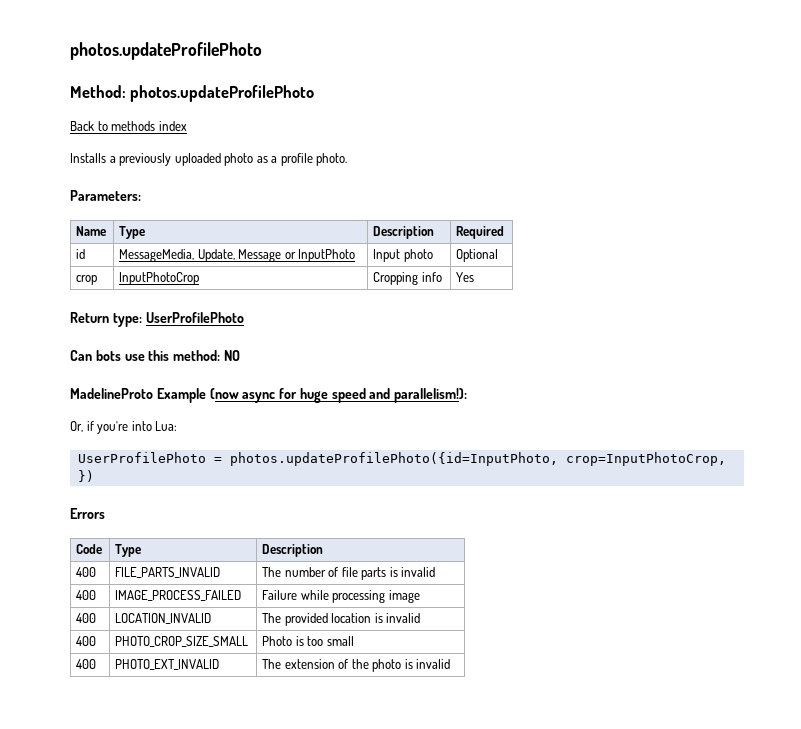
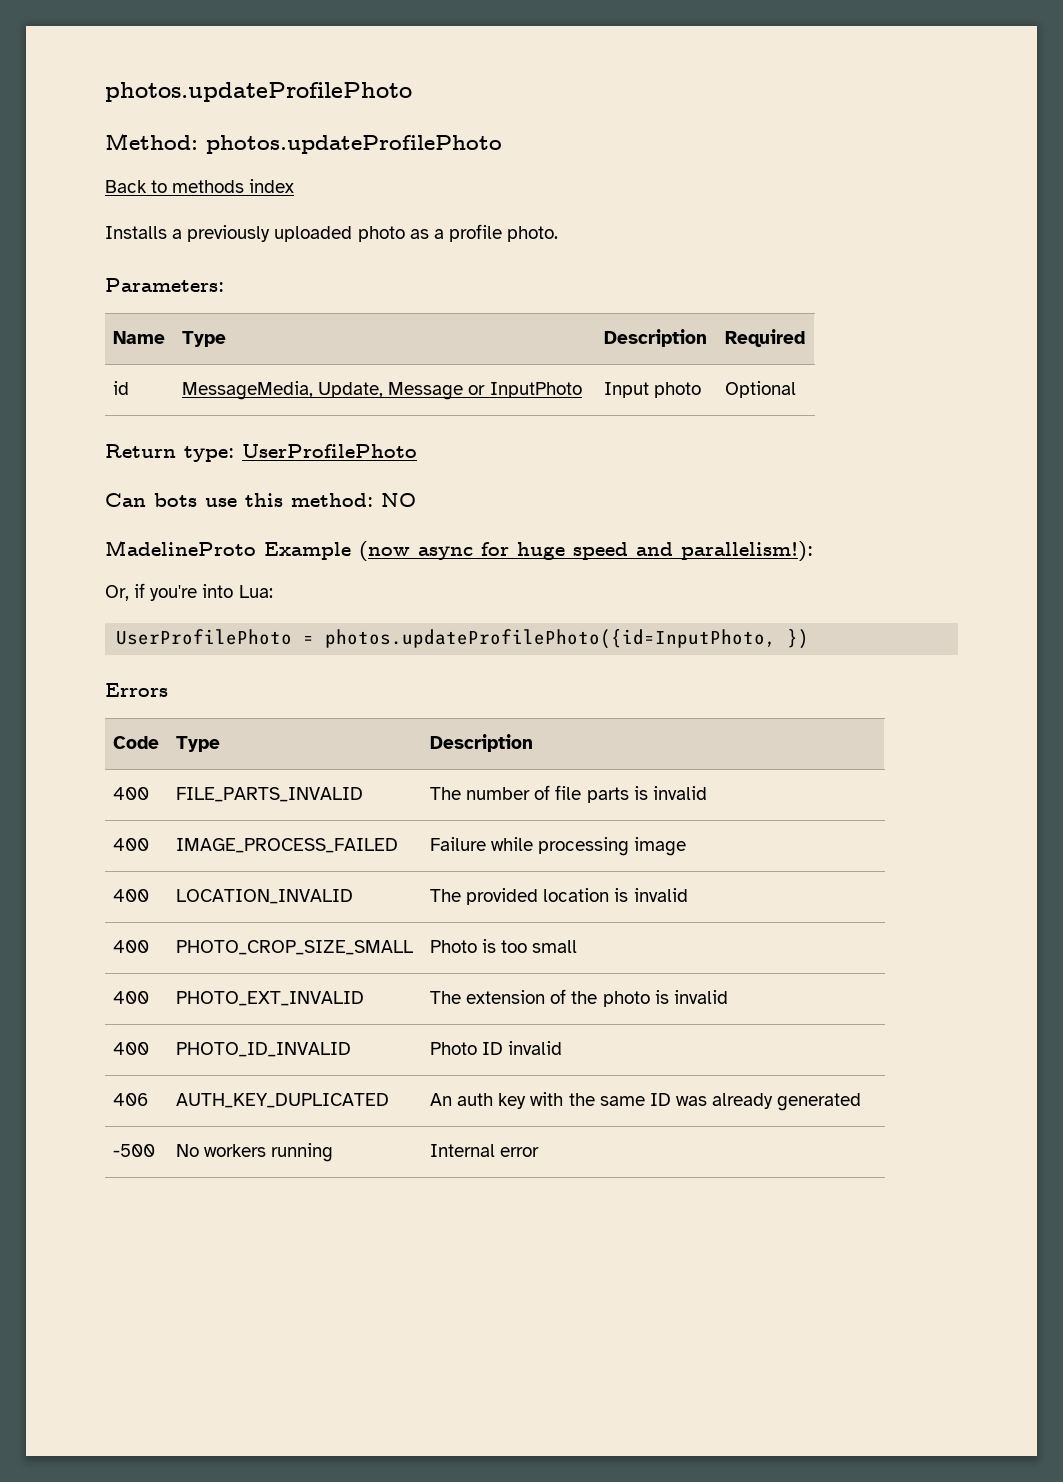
[76,275,98,285] [119,272,200,285] [373,272,442,285] [456,272,475,282] // crop | InputPhotoCrop | Cropping info | Yes -> (797, 389) none
[565,452,726,466] crop=InputPhotoCrop, -> (777, 639) none
(451, 664) none -> [113,1042,150,1055] [176,1042,352,1057] [430,1041,563,1055] [113,1093,149,1106] [176,1093,390,1108] [430,1092,862,1111] [113,1144,156,1157] [176,1143,334,1162] [430,1144,540,1157] // 400 | PHOTO_ID_INVALID | Photo ID invalid // 406 | AUTH_KEY_DUPLICATED | An auth key with the same ID was already generated // -500 | No workers running | Internal error

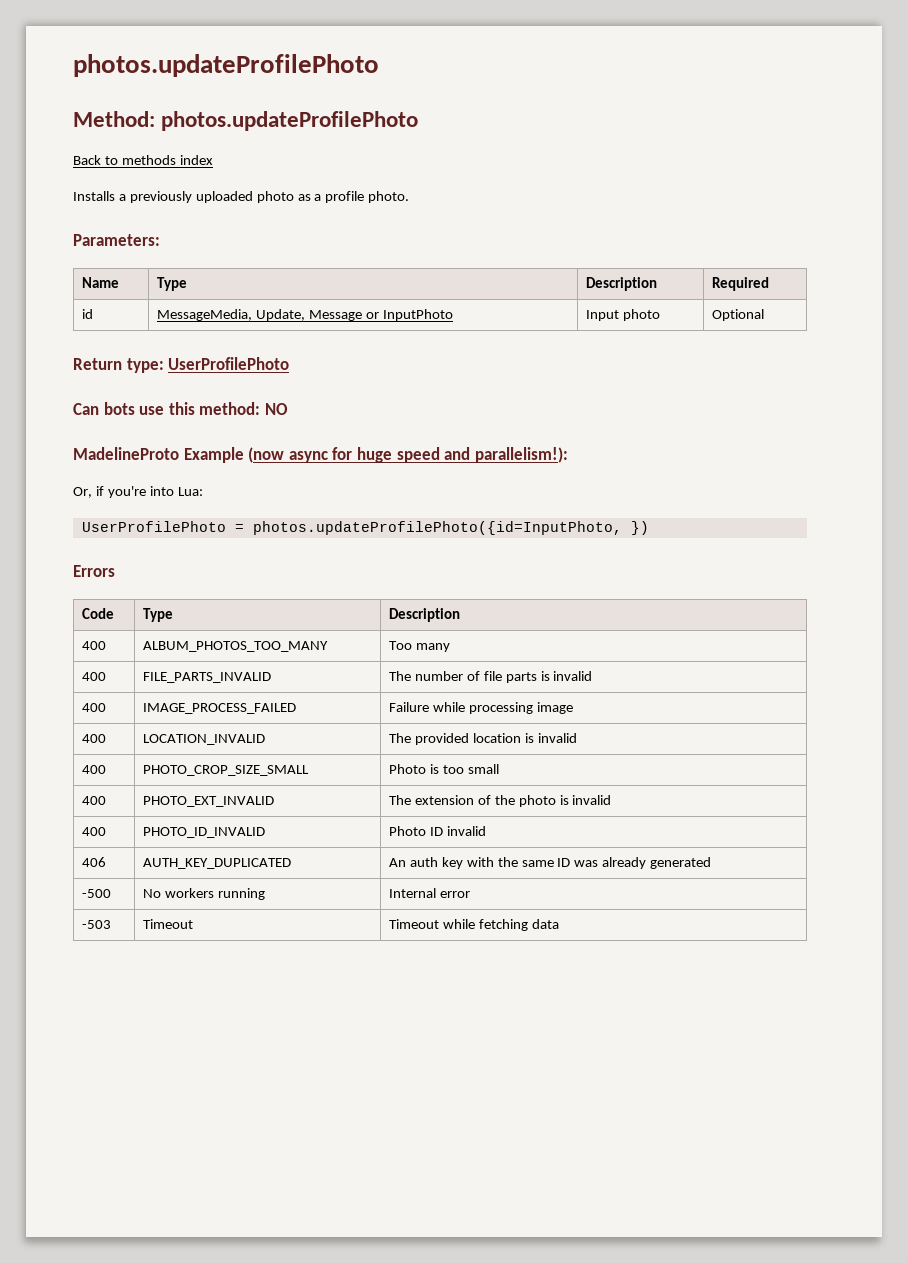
(534, 743) none -> [81,641,106,650] [142,641,328,652] [388,641,450,652] // 400 | ALBUM_PHOTOS_TOO_MANY | Too many
(540, 1152) none -> [81,920,111,929] [142,919,193,929] [388,919,559,931] // -503 | Timeout | Timeout while fetching data

